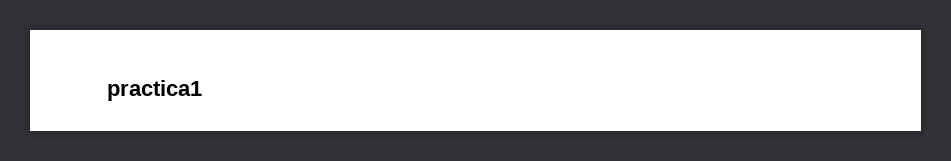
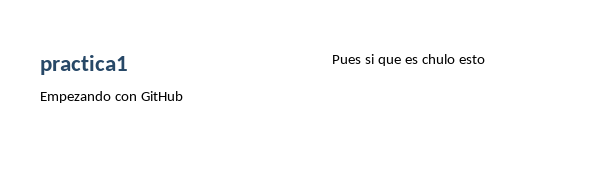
(202, 90) none -> [40,91,183,103] [332,54,485,66] // Empezando con GitHub // Pues si que es chulo esto

